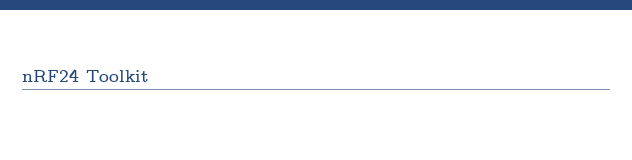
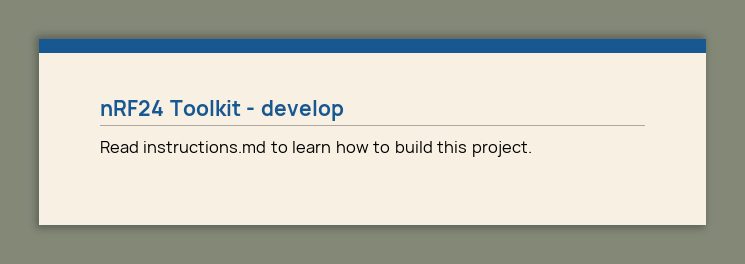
(149, 76) none -> [246,100,345,121] [100,141,532,157] - develop // Read instructions.md to learn how to build this project.

